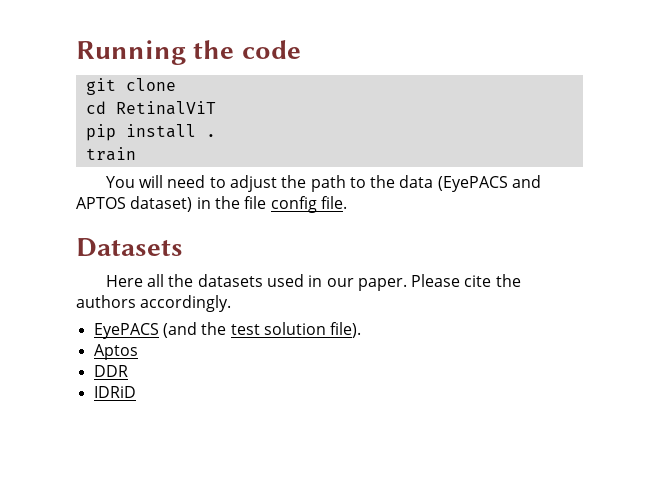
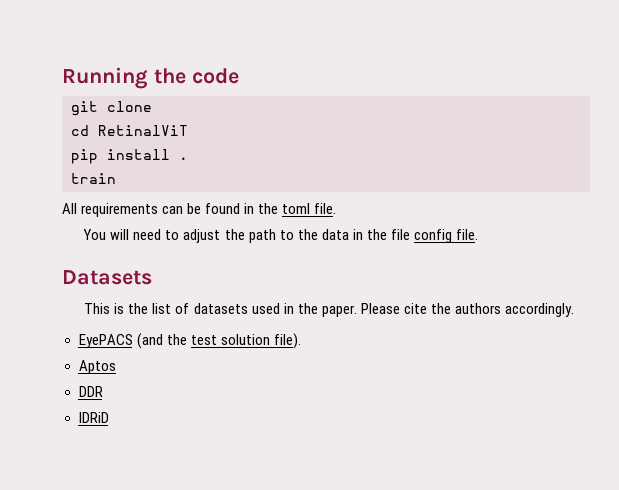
(136, 154) none -> [62,203,337,217] // All requirements can be found in the toml file.
[437,175,542,192] [76,196,193,212] (EyePACS and APTOS dataset) -> (349, 234) none
[105,274,194,287] Here all the -> [84,303,190,314] This is the list of
[326,278,354,287] our -> [297,303,318,314] the

